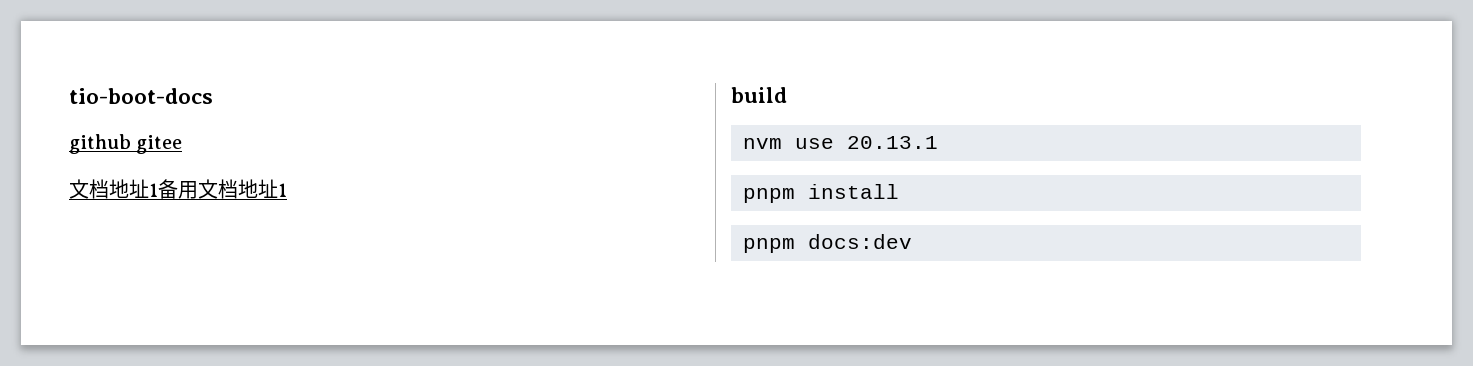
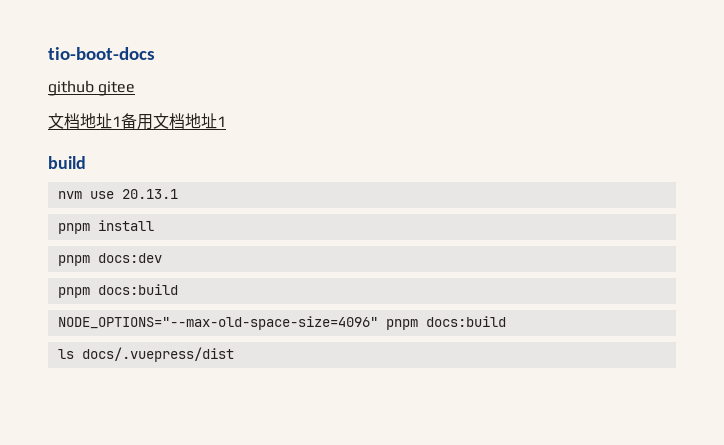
(912, 241) none -> [57,284,178,298] [57,316,506,330] [57,347,234,362] // pnpm docs:build // NODE_OPTIONS="--max-old-space-size=4096" pnpm docs:build // ls docs/.vuepress/dist

